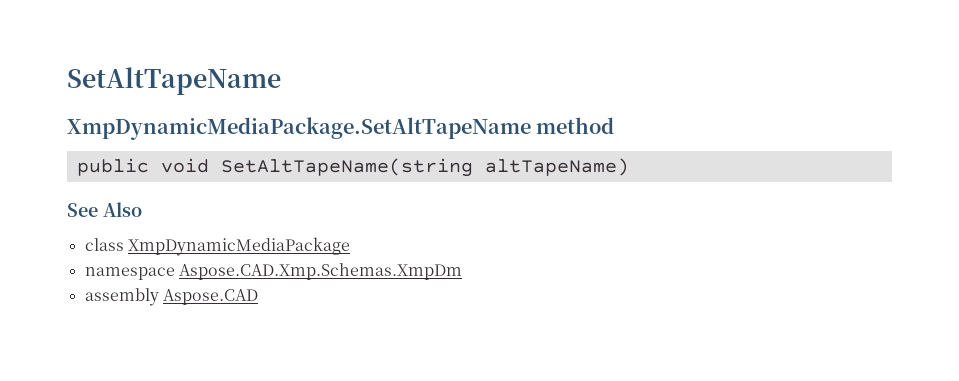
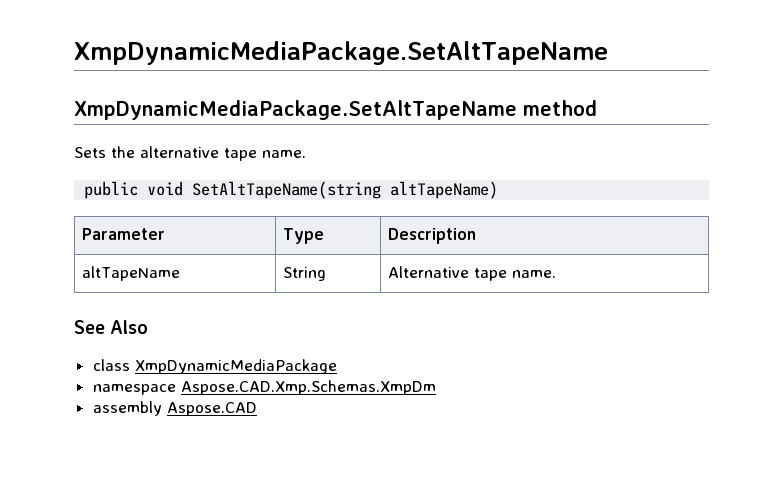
[67,67,281,95] SetAltTapeName -> [74,41,608,65] XmpDynamicMediaPackage.SetAltTapeName
(615, 125) none -> [74,146,306,161] // Sets the alternative tape name.
(629, 167) none -> [81,228,165,240] [282,228,324,244] [387,228,476,244] [81,266,180,281] [282,267,326,281] [387,266,556,281] // Parameter | Type | Description // altTapeName | String | Alternative tape name.

